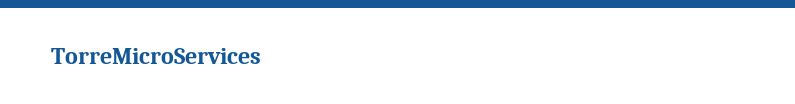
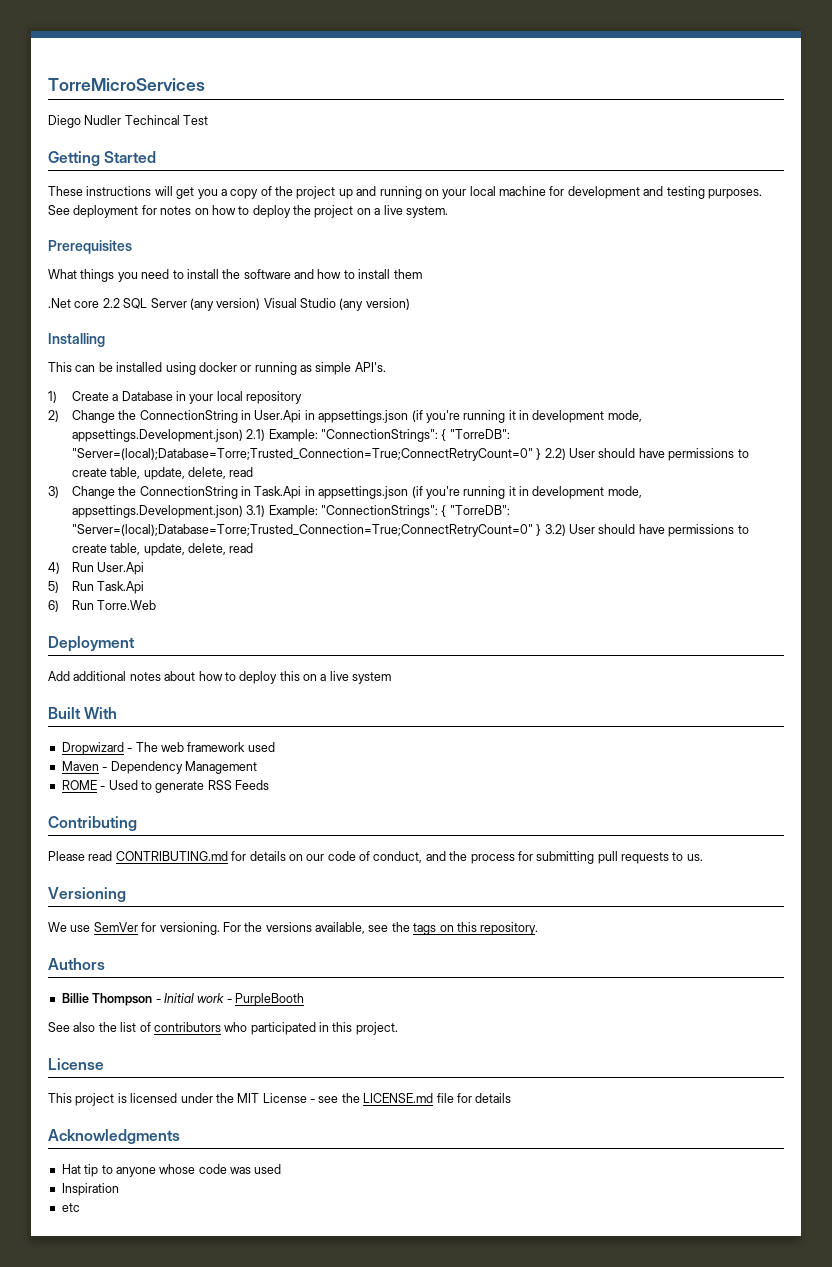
(261, 56) none -> [48,115,209,128] [48,151,157,166] [48,186,762,199] [48,205,448,218] [48,240,132,254] [48,269,422,282] [48,298,410,311] [48,333,105,347] [48,362,386,375] [48,391,303,404] [48,410,642,423] [71,429,510,442] [71,448,749,461] [71,467,254,480] [48,486,642,499] [71,505,510,518] [71,524,749,537] [71,543,254,556] [48,562,145,575] [48,581,145,594] [48,600,157,612] [48,636,135,652] [48,671,392,684] [48,707,118,719] [61,742,275,755] [61,761,257,774] [61,780,269,793] [48,816,137,831] [48,851,703,864] [48,887,126,902] [48,922,539,935] [48,958,105,970] [61,993,304,1006] [48,1022,398,1035] [48,1058,104,1070] [48,1093,512,1106] [48,1129,180,1144] [61,1164,282,1177] [61,1183,119,1196] [61,1203,80,1212] // Diego Nudler Techincal Test // Getting Started // These instructions will get you a copy of the project up and running on your local machine for development and testing purposes. See deployment for notes on how to deploy the project on a live system. // Prerequisites // What things you need to install the software and how to install them // .Net core 2.2 SQL Server (any version) Visual Studio (any version) // Installing // This can be installed using docker or running as simple API's. // 1) Create a Database in your local repository // 2) Change the ConnectionString in User.Api in appsettings.json (if you're running it in development mode, appsettings.Development.json) 2.1) Example: "ConnectionStrings": { "TorreDB": "Server=(local);Database=Torre;Trusted_Connection=True;ConnectRetryCount=0" } 2.2) User should have permissions to create table, update, delete, read // 3) Change the ConnectionString in Task.Api in appsettings.json (if you're running it in development mode, appsettings.Development.json) 3.1) Example: "ConnectionStrings": { "TorreDB": "Server=(local);Database=Torre;Trusted_Connection=True;ConnectRetryCount=0" } 3.2) User should have permissions to create table, update, delete, read // 4) Run User.Api // 5) Run Task.Api // 6) Run Torre.Web // Deployment // Add additional notes about how to deploy this on a live system // Built With // Dropwizard - The web framework used // Maven - Dependency Management // ROME - Used to generate RSS Feeds // Contributing // Please read CONTRIBUTING.md for details on our code of conduct, and the process for submitting pull requests to us. // Versioning // We use SemVer for versioning. For the versions available, see the tags on this repository. // Authors // Billie Thompson - Initial work - PurpleBooth // See also the list of contributors who participated in this project. // License // This project is licensed under the MIT License - see the LICENSE.md file for details // Acknowledgments // Hat tip to anyone whose code was used // Inspiration // etc

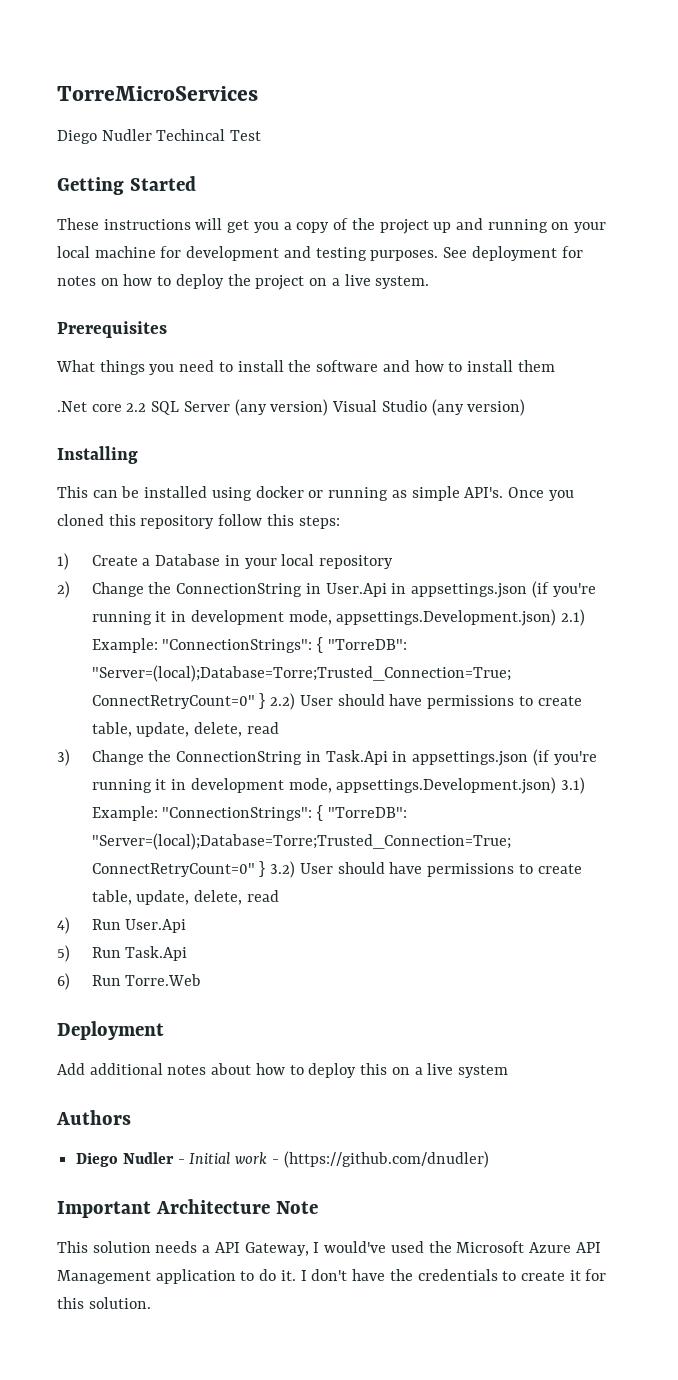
(386, 367) none -> [507,487,574,501] [57,514,340,529] Once you cloned this repository follow this steps:
[48,707,118,719] [61,742,275,755] [61,761,257,774] [61,780,269,793] [48,816,137,831] [48,851,703,864] [48,887,126,902] [48,922,539,935] // Built With // Dropwizard - The web framework used // Maven - Dependency Management // ROME - Used to generate RSS Feeds // Contributing // Please read CONTRIBUTING.md for details on our code of conduct, and the process for submitting pull requests to us. // Versioning // We use SemVer for versioning. For the versions available, see the tags on this repository. -> (508, 1071) none
[61,993,153,1006] Billie Thompson -> [76,1152,174,1167] Diego Nudler
[235,993,304,1006] [48,1022,398,1035] [48,1058,104,1070] [48,1093,512,1106] [48,1129,180,1144] [61,1164,282,1177] [61,1183,119,1196] [61,1203,80,1212] PurpleBooth // See also the list of contributors who participated in this project. // License // This project is licensed under the MIT License - see the LICENSE.md file for details // Acknowledgments // Hat tip to anyone whose code was used // Inspiration // etc -> [283,1151,489,1168] [57,1199,318,1218] [57,1241,601,1256] [57,1269,607,1284] [57,1297,151,1309] (https://github.com/dnudler) // Important Architecture Note // This solution needs a API Gateway, I would've used the Microsoft Azure API Management application to do it. I don't have the credentials to create it for this solution.

